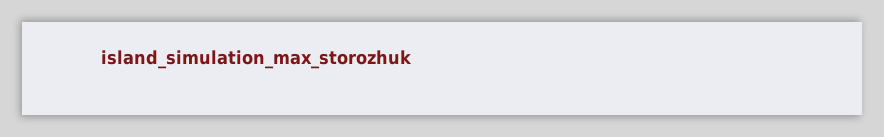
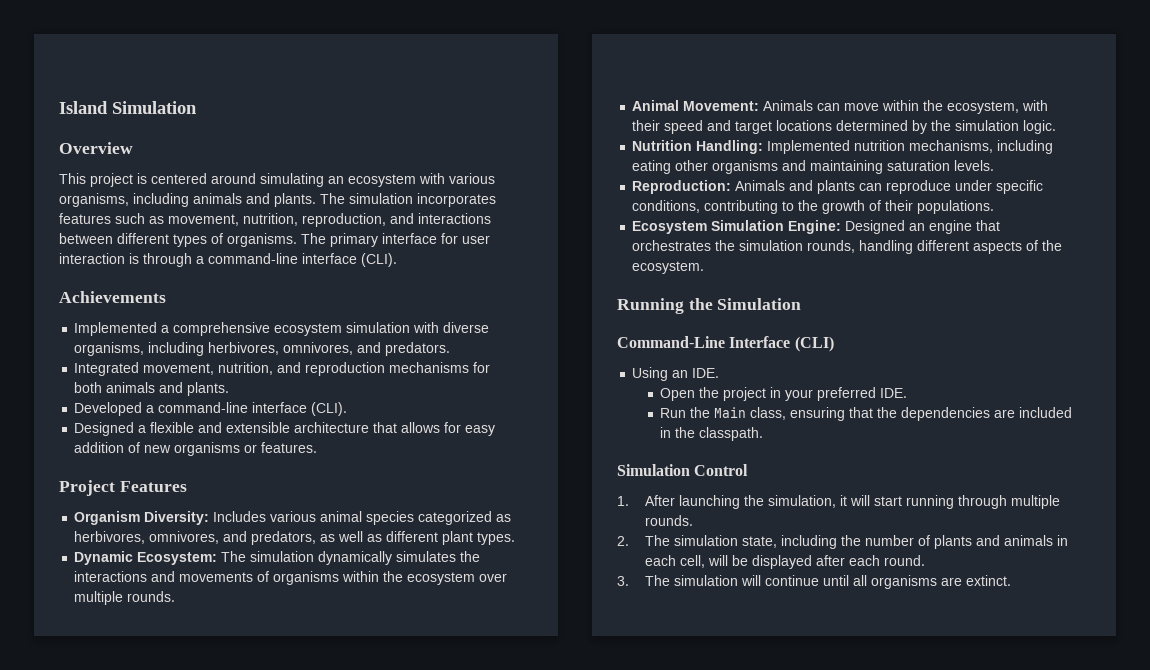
[101,50,412,69] island_simulation_max_storozhuk -> [59,101,197,114] [59,142,133,154] [59,173,495,187] [59,193,496,207] [59,213,491,227] [59,233,490,247] [59,253,397,267] [59,291,166,303] [74,322,490,336] [74,342,451,356] [74,362,491,376] [74,382,230,396] [74,402,348,416] [74,422,496,436] [74,442,318,456] [59,480,187,496] [74,511,512,525] [74,531,516,545] [74,551,481,565] [74,571,508,585] [74,591,176,605] [632,100,1049,114] [632,120,1057,134] [632,140,1054,154] [632,160,995,174] [632,180,1044,194] [632,200,995,214] [632,220,1001,234] [632,240,1063,254] [632,261,705,274] [617,298,802,314] [617,336,834,352] [632,367,720,381] [660,387,908,401] [660,407,1073,421] [660,427,764,441] [617,464,749,476] [617,495,1060,509] [644,515,693,526] [617,535,1068,549] [644,555,925,569] [617,575,1011,589] Island Simulation // Overview // This project is centered around simulating an ecosystem with various organisms, including animals and plants. The simulation incorporates features such as movement, nutrition, reproduction, and interactions between different types of organisms. The primary interface for user interaction is through a command-line interface (CLI). // Achievements // Implemented a comprehensive ecosystem simulation with diverse organisms, including herbivores, omnivores, and predators. // Integrated movement, nutrition, and reproduction mechanisms for both animals and plants. // Developed a command-line interface (CLI). // Designed a flexible and extensible architecture that allows for easy addition of new organisms or features. // Project Features // Organism Diversity: Includes various animal species categorized as herbivores, omnivores, and predators, as well as different plant types. // Dynamic Ecosystem: The simulation dynamically simulates the interactions and movements of organisms within the ecosystem over multiple rounds. // Animal Movement: Animals can move within the ecosystem, with their speed and target locations determined by the simulation logic. // Nutrition Handling: Implemented nutrition mechanisms, including eating other organisms and maintaining saturation levels. // Reproduction: Animals and plants can reproduce under specific conditions, contributing to the growth of their populations. // Ecosystem Simulation Engine: Designed an engine that orchestrates the simulation rounds, handling different aspects of the ecosystem. // Running the Simulation // Command-Line Interface (CLI) // Using an IDE. // Open the project in your preferred IDE. // Run the Main class, ensuring that the dependencies are included in the classpath. // Simulation Control // 1. After launching the simulation, it will start running through multiple rounds. // 2. The simulation state, including the number of plants and animals in each cell, will be displayed after each round. // 3. The simulation will continue until all organisms are extinct.

